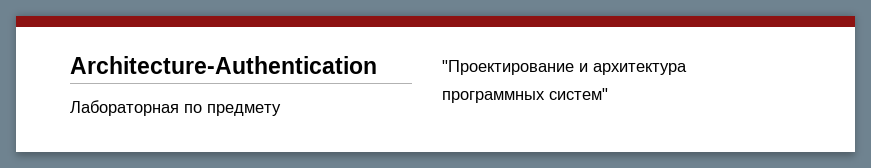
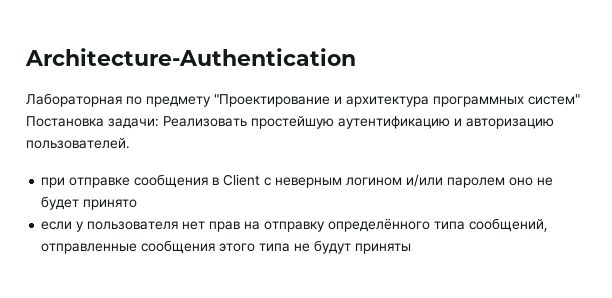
(608, 94) none -> [26,116,554,129] [26,138,130,149] [41,174,554,188] [41,196,138,210] [41,218,549,232] [41,240,412,254] Постановка задачи: Реализовать простейшую аутентификацию и авторизацию пользователей. // при отправке сообщения в Client c неверным логином и/или паролем оно не будет принято // если у пользователя нет прав на отправку определённого типа сообщений, отправленные сообщения этого типа не будут приняты

